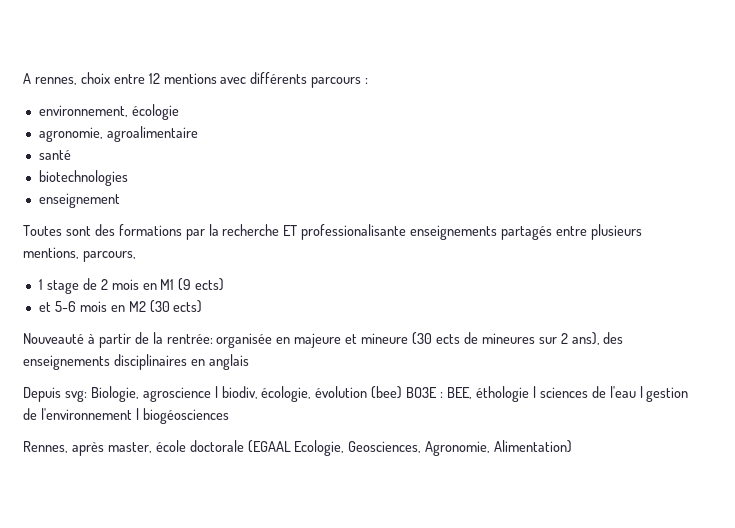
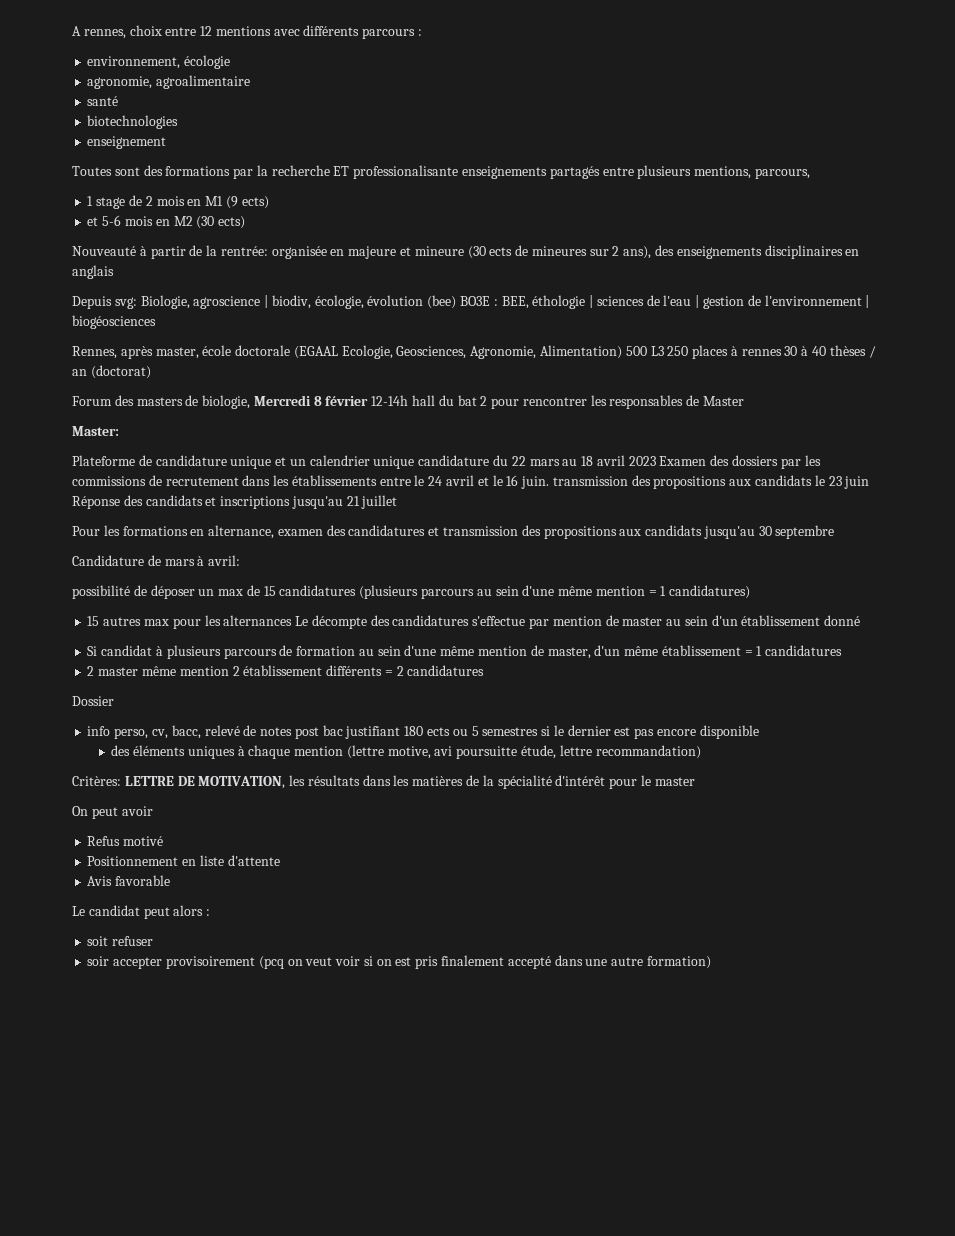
(573, 446) none -> [625,345,876,359] [72,365,151,379] [72,395,745,409] [72,426,119,436] [72,455,821,469] [72,475,870,489] [72,495,398,509] [72,525,835,539] [72,555,241,566] [72,585,751,599] [87,615,861,629] [87,645,843,659] [87,665,485,676] [72,696,114,706] [87,725,759,739] [111,745,701,759] [72,775,695,789] [72,806,153,819] [87,836,164,846] [87,855,280,866] [87,875,171,886] [72,905,211,919] [87,936,154,946] [87,955,711,969] 500 L3 250 places à rennes 30 à 40 thèses / an (doctorat) // Forum des masters de biologie, Mercredi 8 février 12-14h hall du bat 2 pour rencontrer les responsables de Master // Master: // Plateforme de candidature unique et un calendrier unique candidature du 22 mars au 18 avril 2023 Examen des dossiers par les commissions de recrutement dans les établissements entre le 24 avril et le 16 juin. transmission des propositions aux candidats le 23 juin Réponse des candidats et inscriptions jusqu'au 21 juillet // Pour les formations en alternance, examen des candidatures et transmission des propositions aux candidats jusqu'au 30 septembre // Candidature de mars à avril: // possibilité de déposer un max de 15 candidatures (plusieurs parcours au sein d'une même mention = 1 candidatures) // 15 autres max pour les alternances Le décompte des candidatures s'effectue par mention de master au sein d'un établissement donné // Si candidat à plusieurs parcours de formation au sein d'une même mention de master, d'un même établissement = 1 candidatures // 2 master même mention 2 établissement différents = 2 candidatures // Dossier // info perso, cv, bacc, relevé de notes post bac justifiant 180 ects ou 5 semestres si le dernier est pas encore disponible // des éléments uniques à chaque mention (lettre motive, avi poursuitte étude, lettre recommandation) // Critères: LETTRE DE MOTIVATION, les résultats dans les matières de la spécialité d'intérêt pour le master // On peut avoir // Refus motivé // Positionnement en liste d'attente // Avis favorable // Le candidat peut alors : // soit refuser // soir accepter provisoirement (pcq on veut voir si on est pris finalement accepté dans une autre formation)

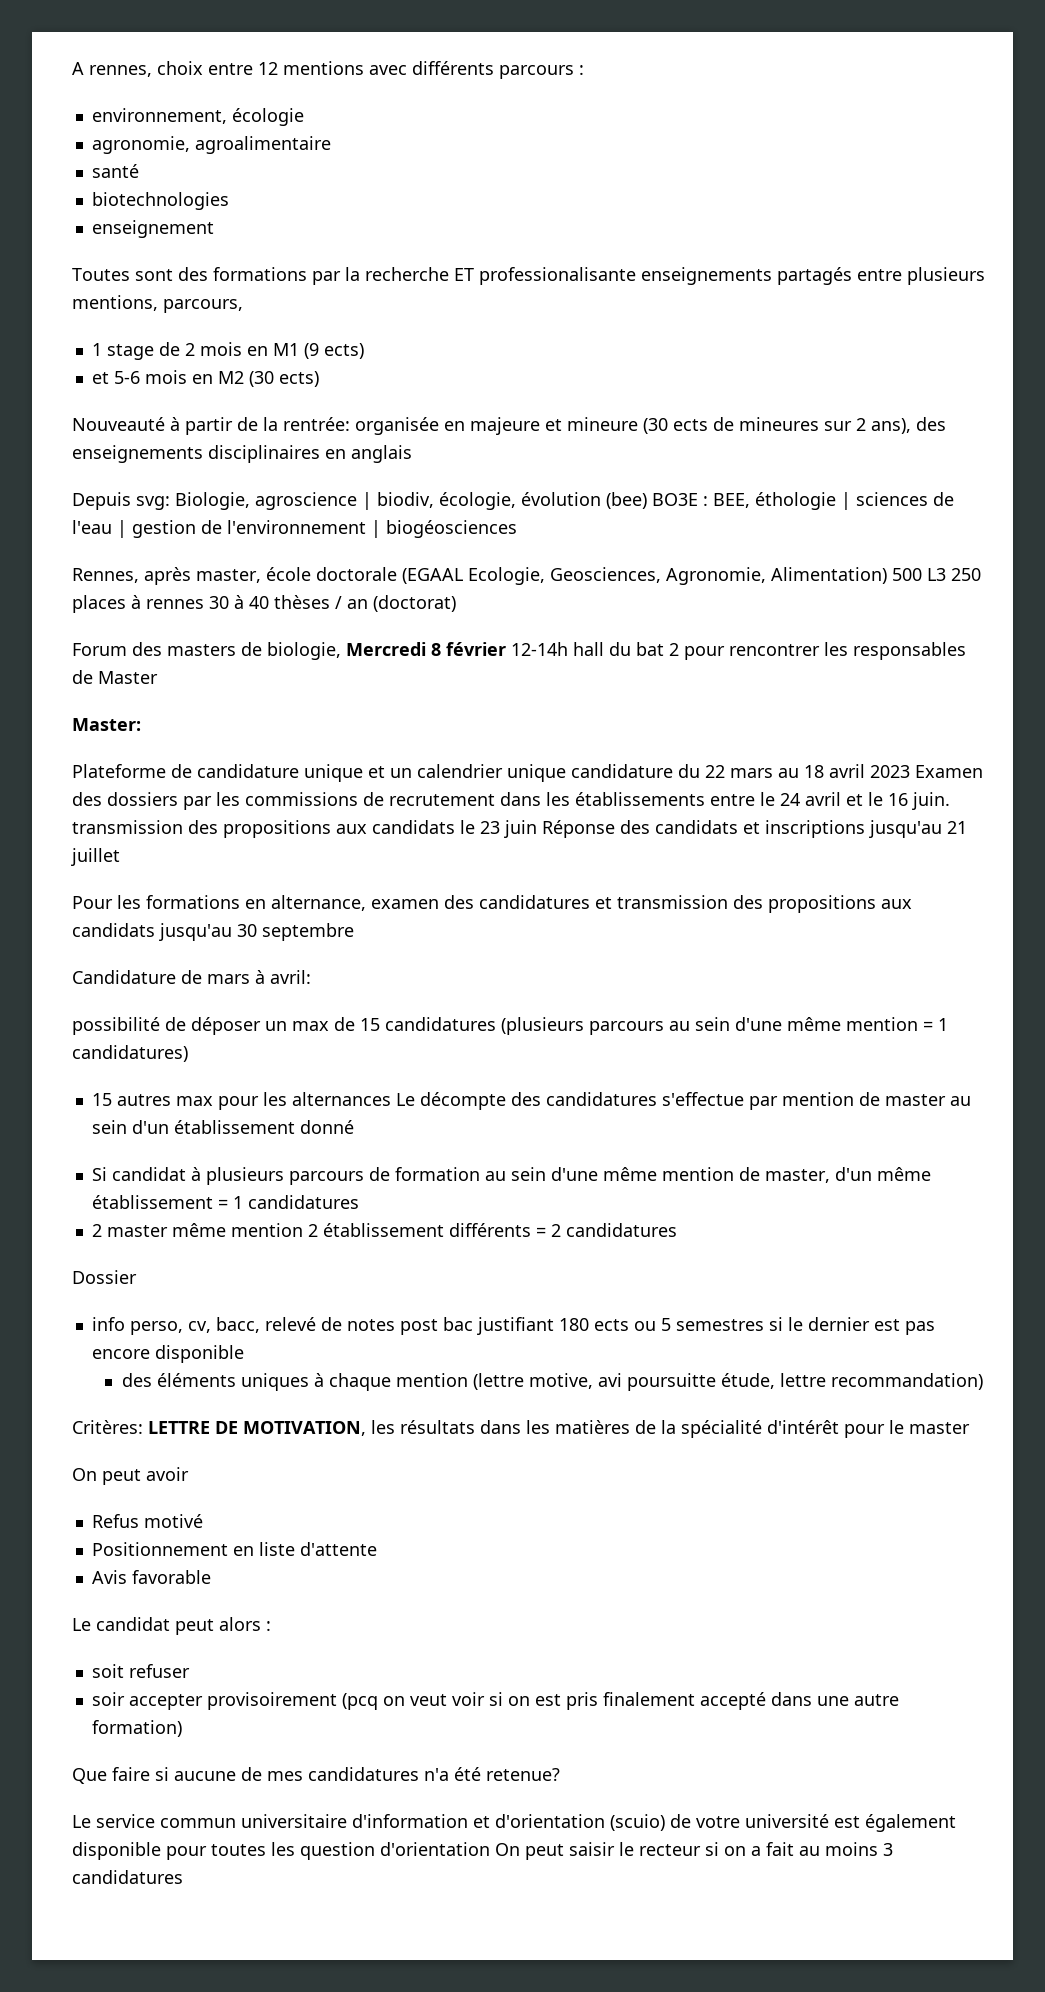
(711, 962) none -> [72,1767,560,1784] [72,1814,956,1832] [72,1842,893,1860] [72,1870,183,1884] // Que faire si aucune de mes candidatures n'a été retenue? // Le service commun universitaire d'information et d'orientation (scuio) de votre université est également disponible pour toutes les question d'orientation On peut saisir le recteur si on a fait au moins 3 candidatures

